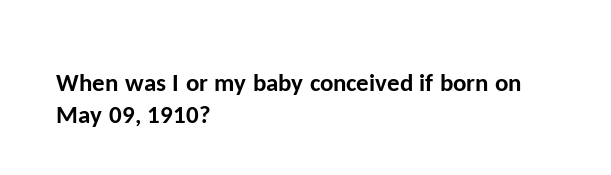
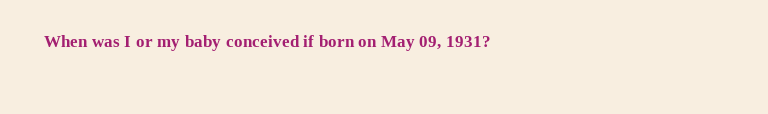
[147,106,212,123] 1910? -> [446,36,492,47] 1931?

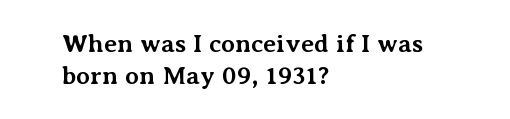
[135,35,315,51] or my baby conceived if -> [208,34,424,52] conceived if I was

